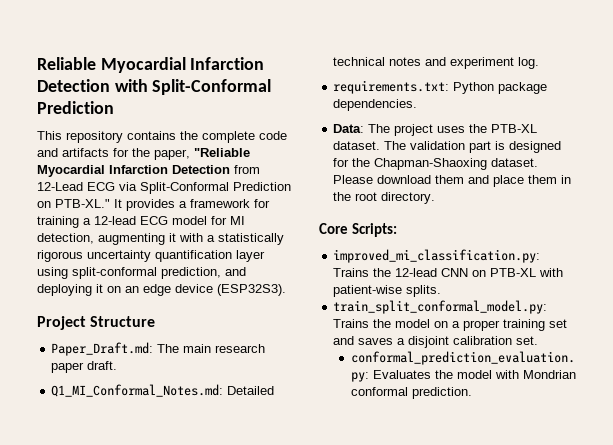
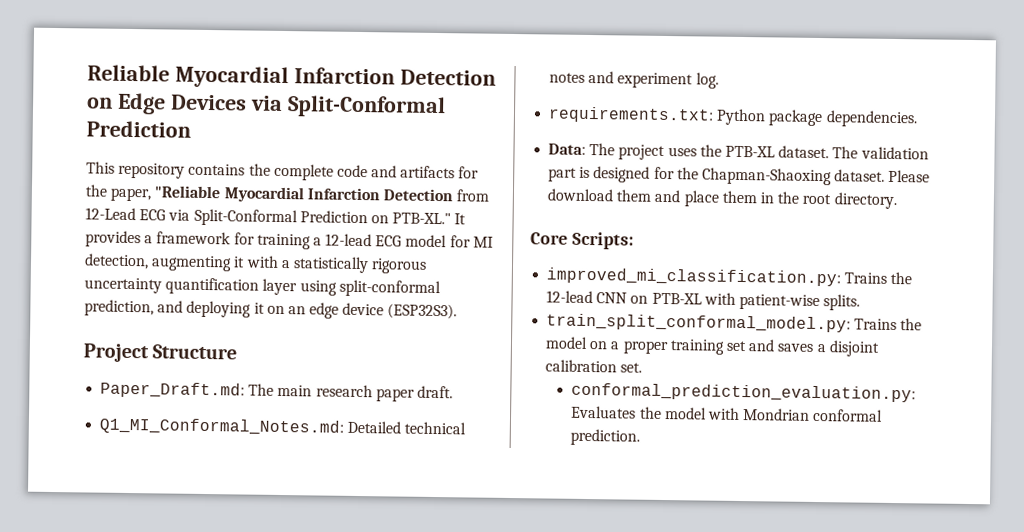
[114,79,148,92] with -> [87,92,283,115] on Edge Devices via

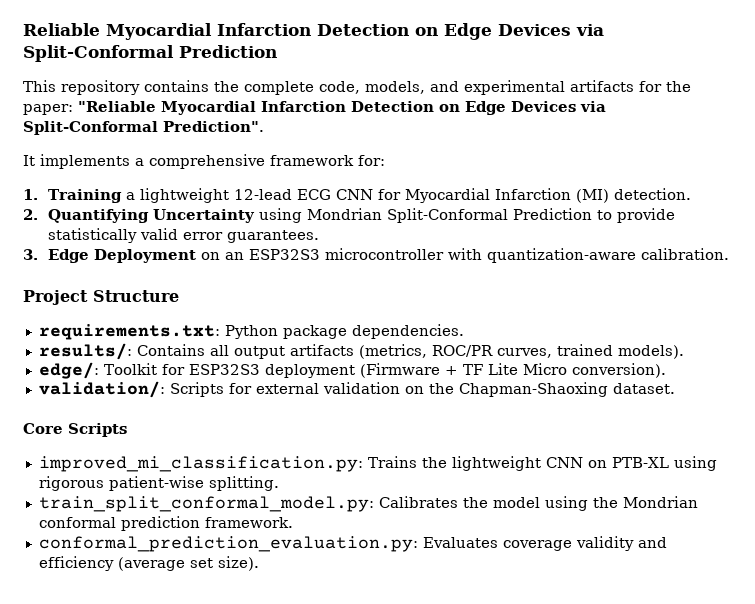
[336,164,398,178] code and -> [319,80,565,95] code, models, and experimental
[110,187,152,202] paper, -> [23,104,73,115] paper:
[456,189,490,202] [85,207,467,227] [85,230,494,250] [84,253,428,274] [84,277,441,298] [84,299,458,320] [83,343,238,363] [100,381,453,402] [99,417,467,436] [549,70,719,89] [548,106,918,128] [548,143,929,160] [548,166,931,186] [547,188,897,210] from 12-Lead ECG via Split-Conformal Prediction on PTB-XL." It provides a framework for training a 12-lead ECG model for MI detection, augmenting it with a statistically rigorous uncertainty quantification layer using split-conformal prediction, and deploying it on an edge device (ESP32S3). // Project Structure // Paper_Draft.md: The main research paper draft. // Q1_MI_Conformal_Notes.md: Detailed technical notes and experiment log. // requirements.txt: Python package dependencies. // Data: The project uses the PTB-XL dataset. The validation part is designed for the Chapman-Shaoxing dataset. Please download them and place them in the root directory. -> [439,101,606,115] [23,121,264,135] [23,154,385,169] [23,188,691,203] [23,208,675,223] [47,228,319,243] [23,248,729,263] [23,290,179,305] [38,324,464,340] [38,343,684,360] [38,362,666,379] [38,381,675,398] on Edge Devices via Split-Conformal Prediction". // It implements a comprehensive framework for: // 1. Training a lightweight 12-lead ECG CNN for Myocardial Infarction (MI) detection. // 2. Quantifying Uncertainty using Mondrian Split-Conformal Prediction to provide statistically valid error guarantees. // 3. Edge Deployment on an ESP32S3 microcontroller with quantization-aware calibration. // Project Structure // requirements.txt: Python package dependencies. // results/: Contains all output artifacts (metrics, ROC/PR curves, trained models). // edge/: Toolkit for ESP32S3 deployment (Firmware + TF Lite Micro conversion). // validation/: Scripts for external validation on the Chapman-Shaoxing dataset.
[571,231,634,250] Scripts: -> [68,423,127,437] Scripts
[546,290,594,304] 12-lead -> [451,456,541,471] lightweight
[703,292,861,311] with patient-wise splits. -> [673,456,717,471] [38,476,279,491] using rigorous patient-wise splitting.
[854,318,923,331] [545,336,880,357] [545,359,643,373] [571,382,917,403] [571,405,884,422] [570,428,641,446] Trains the model on a proper training set and saves a disjoint calibration set. // conformal_prediction_evaluation.py: Evaluates the model with Mondrian conformal prediction. -> [378,496,698,511] [38,516,293,531] [38,536,667,552] [38,556,259,571] Calibrates the model using the Mondrian conformal prediction framework. // conformal_prediction_evaluation.py: Evaluates coverage validity and efficiency (average set size).

